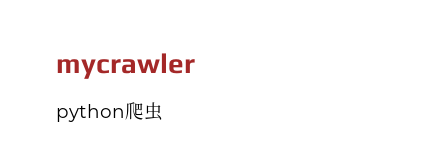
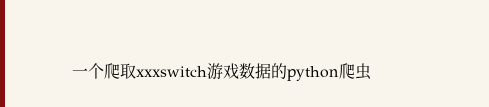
[56,53,195,79] mycrawler // -> [72,63,287,80] 一个爬取xxxswitch游戏数据的

